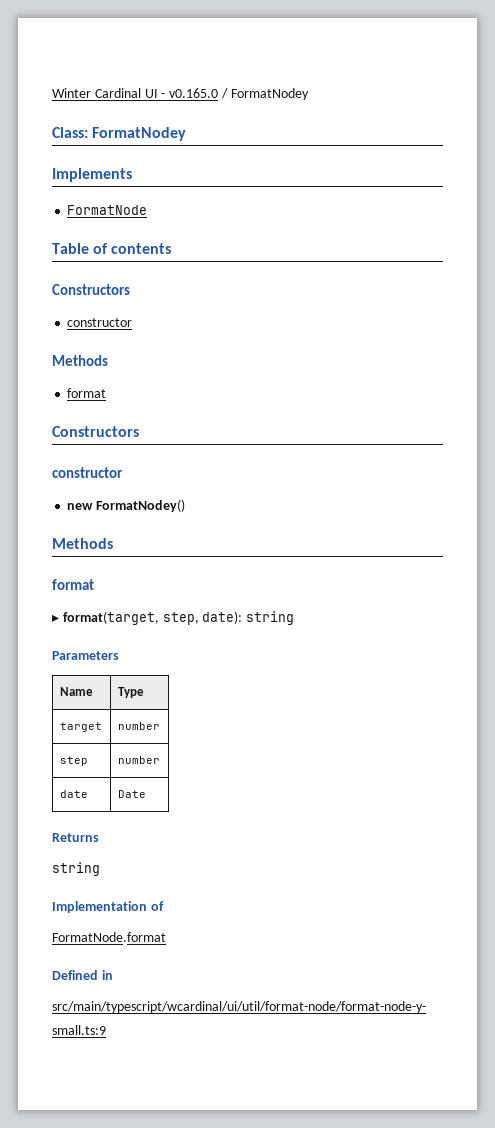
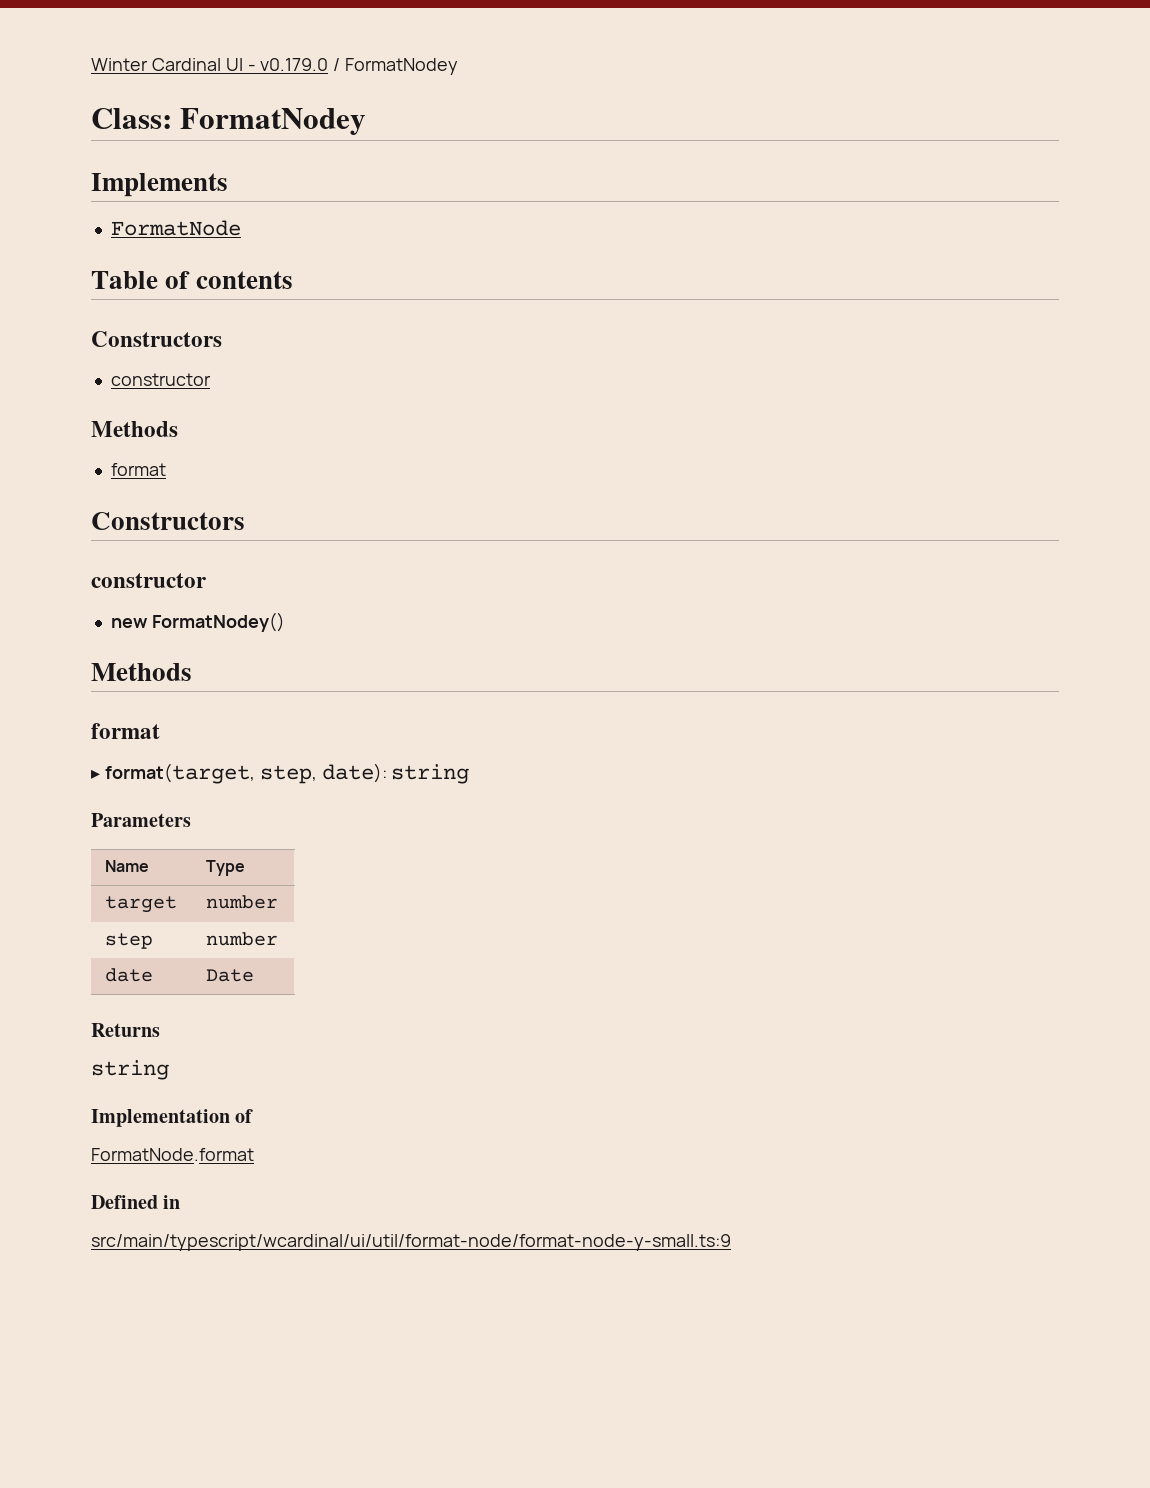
[169,88,219,98] v0.165.0 -> [260,58,329,71] v0.179.0

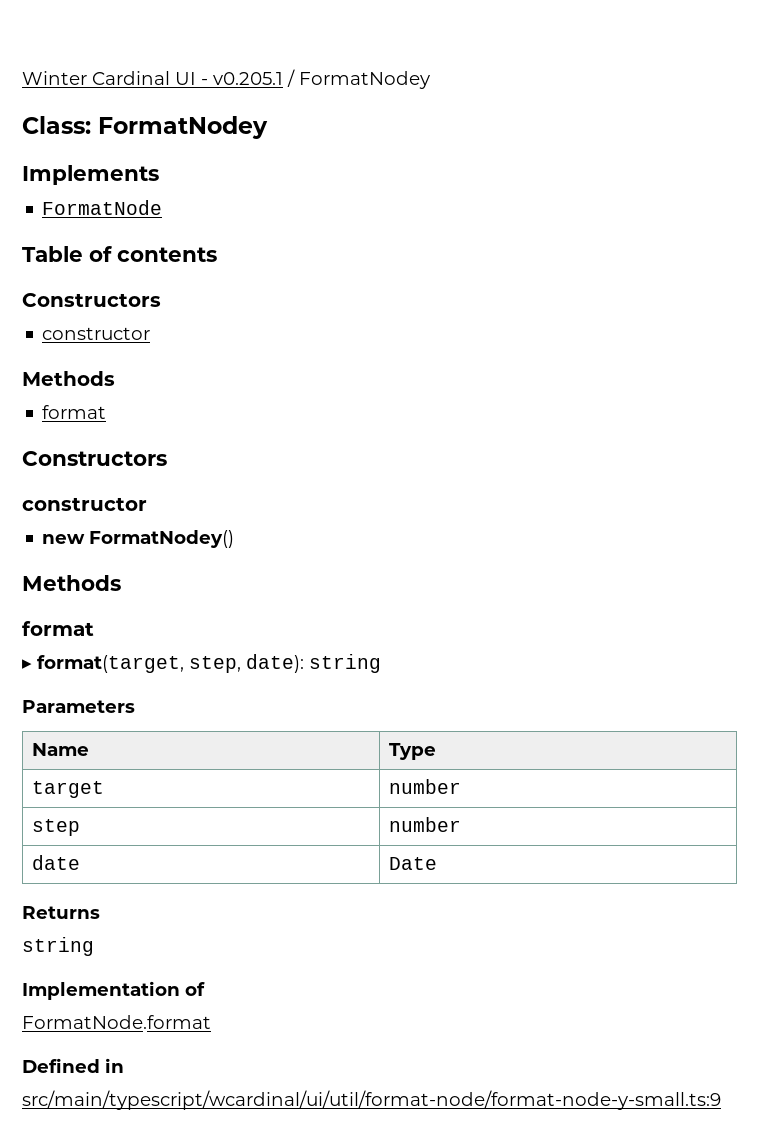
[260,58,329,71] v0.179.0 -> [213,72,283,85] v0.205.1

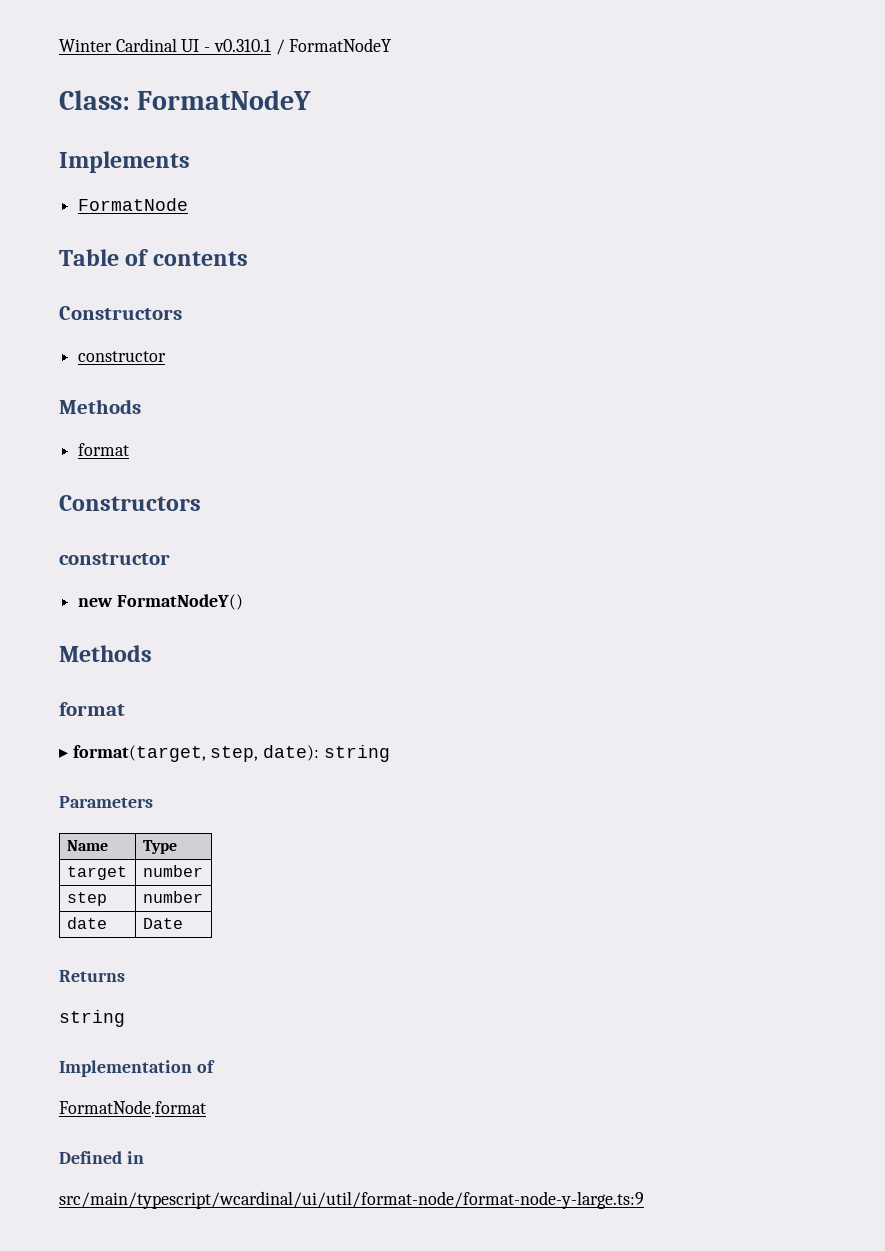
[213,69,430,89] v0.205.1 / FormatNodey -> [213,38,392,55] v0.310.1 / FormatNodeY
[98,116,268,139] FormatNodey -> [137,90,312,110] FormatNodeY
[89,530,235,548] FormatNodey() -> [116,594,243,610] FormatNodeY()
[22,1090,721,1110] src/main/typescript/wcardinal/ui/util/format-node/format-node-y-small.ts:9 -> [59,1191,644,1209] src/main/typescript/wcardinal/ui/util/format-node/format-node-y-large.ts:9

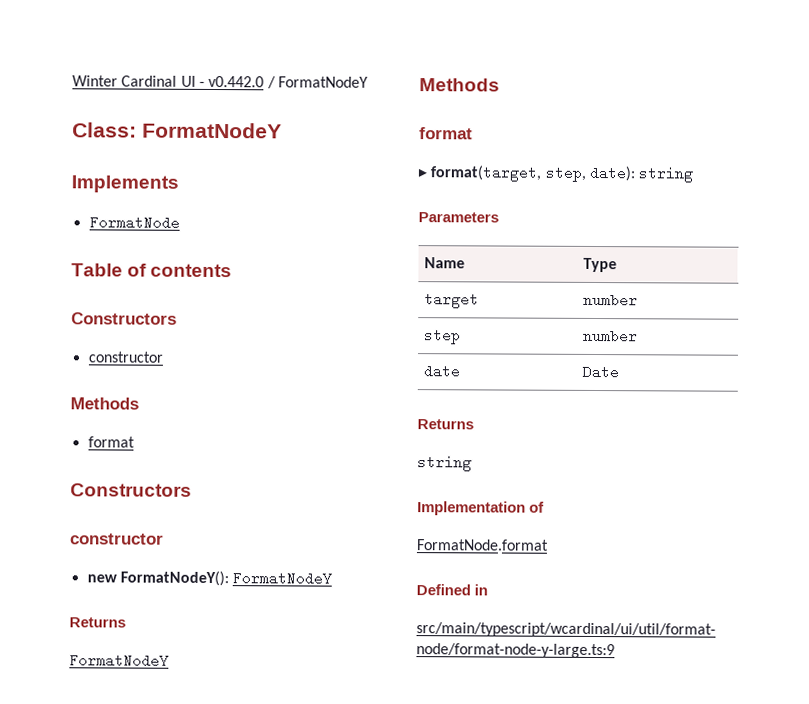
[213,39,271,52] v0.310.1 -> [208,75,265,88] v0.442.0
[116,594,243,610] FormatNodeY() -> [119,570,333,587] [69,617,126,628] [69,653,169,668] FormatNodeY(): FormatNodeY // Returns // FormatNodeY

